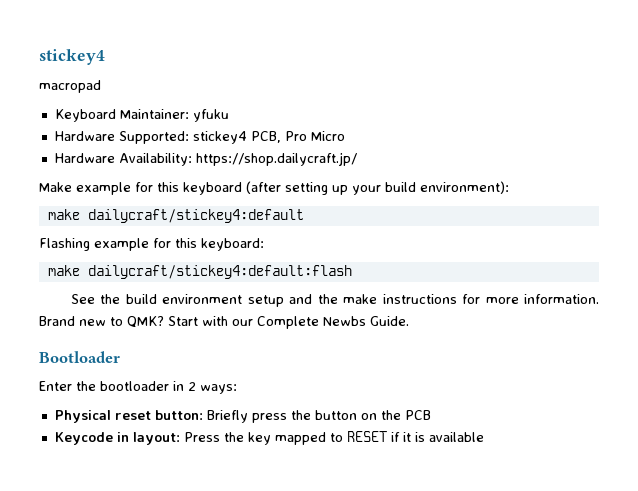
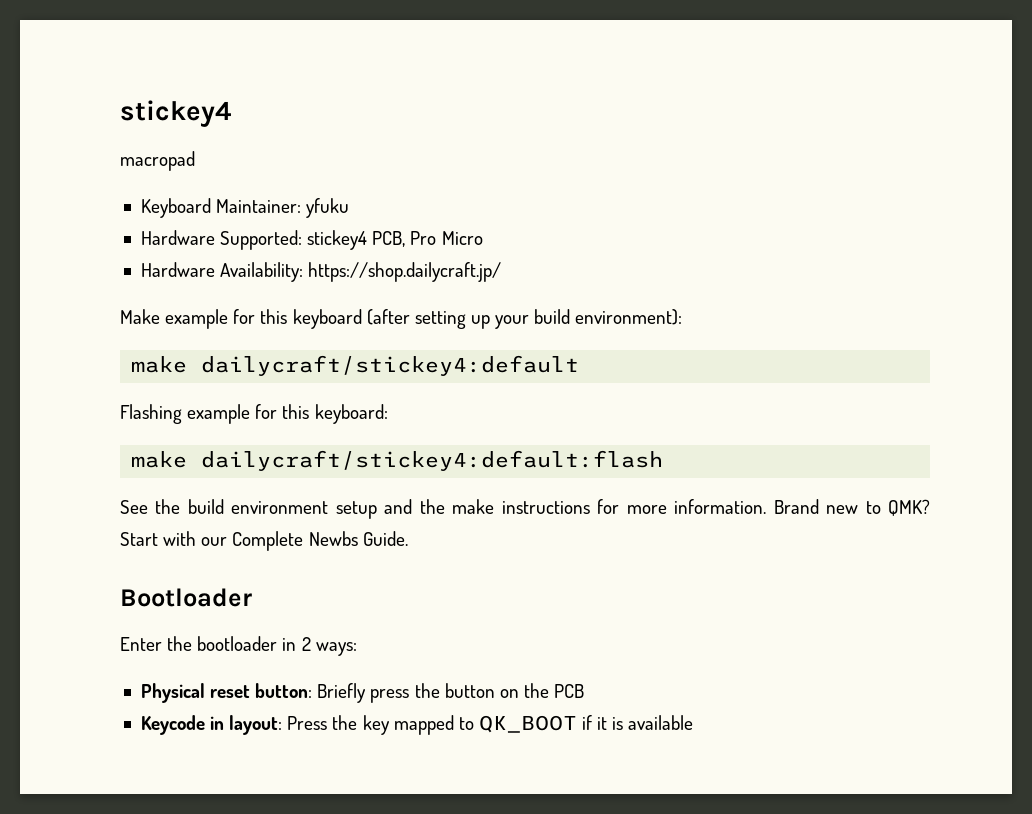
[346,431,387,442] RESET -> [478,715,577,733] QK_BOOT

